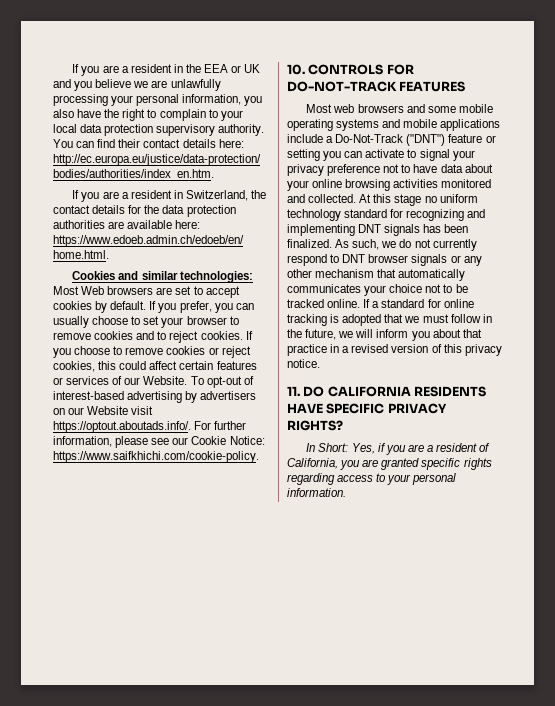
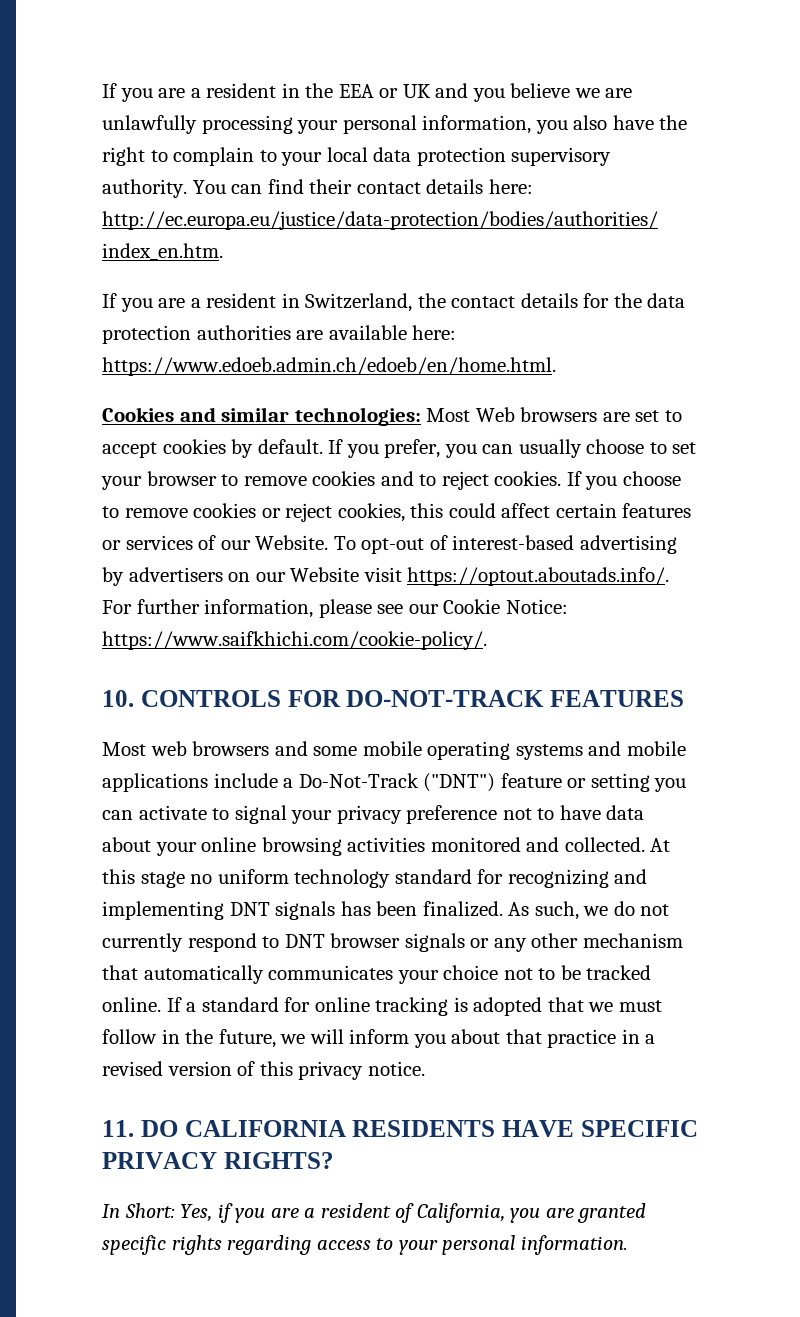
[53,451,259,463] https://www.saifkhichi.com/cookie-policy. -> [102,631,487,650] https://www.saifkhichi.com/cookie-policy/.

